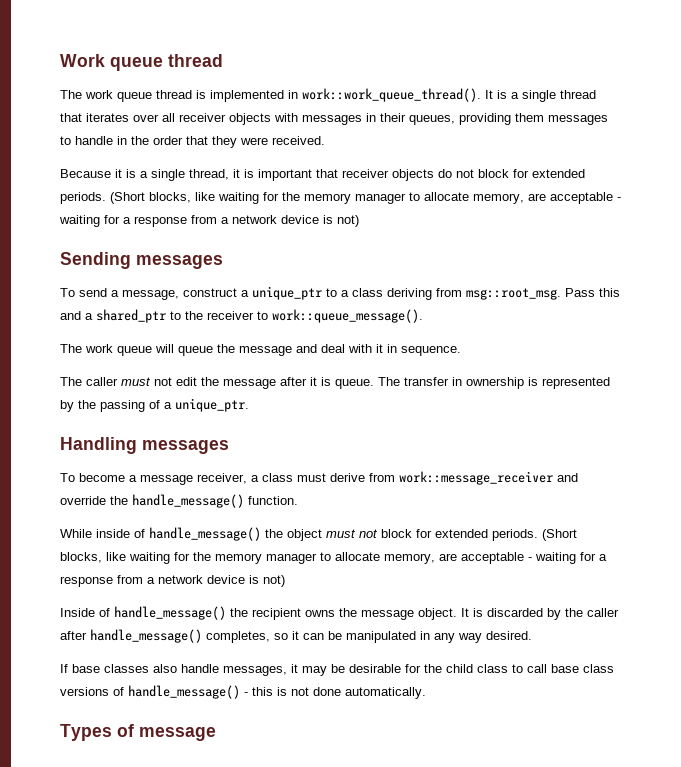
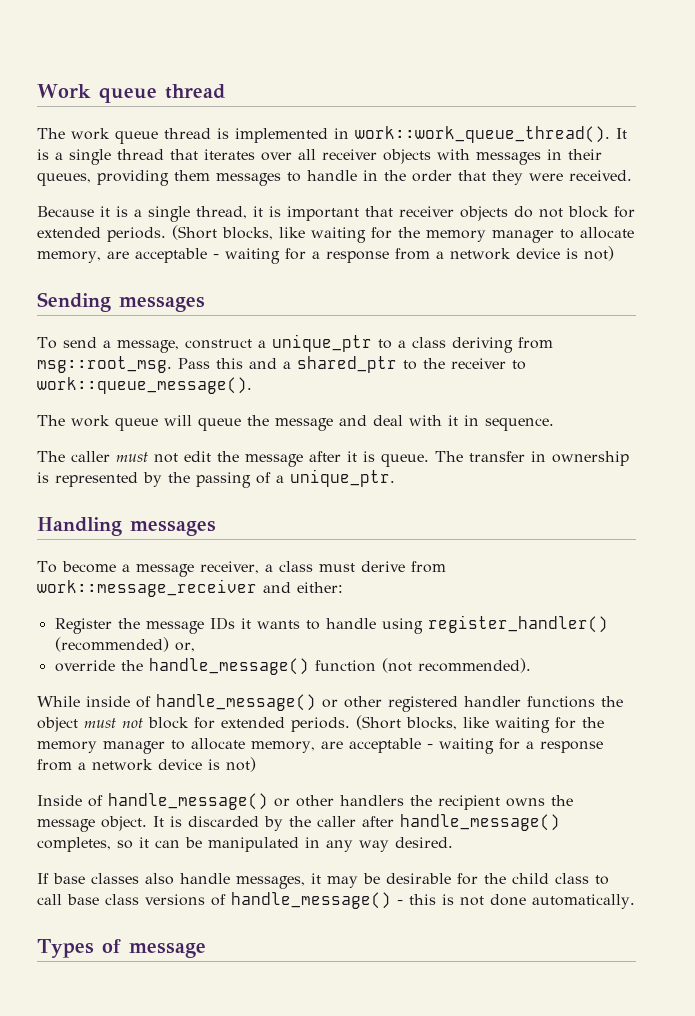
[60,494,298,508] override the handle_message() function. -> [297,582,343,593] [54,615,608,634] [54,637,195,652] [54,658,531,675] either: // Register the message IDs it wants to handle using register_handler() (recommended) or, // override the handle_message() function (not recommended).
(261, 534) none -> [322,696,595,712] or other registered handler functions
(226, 613) none -> [274,795,404,807] or other handlers

